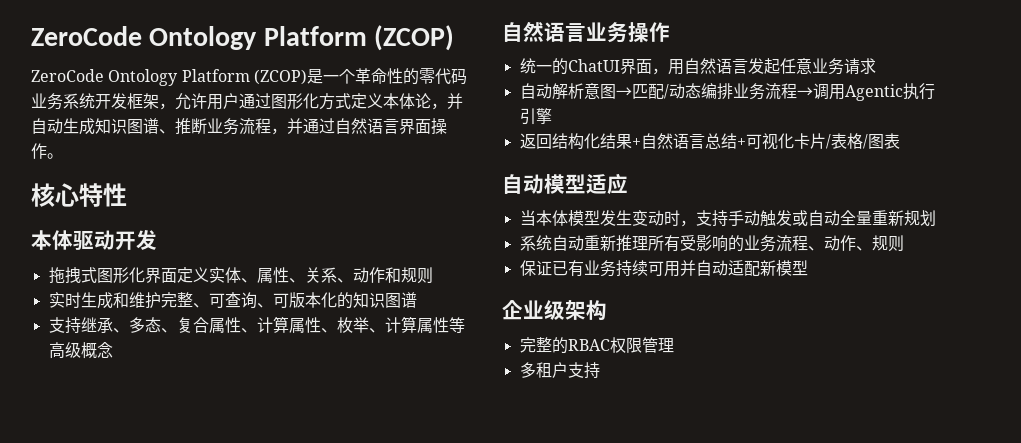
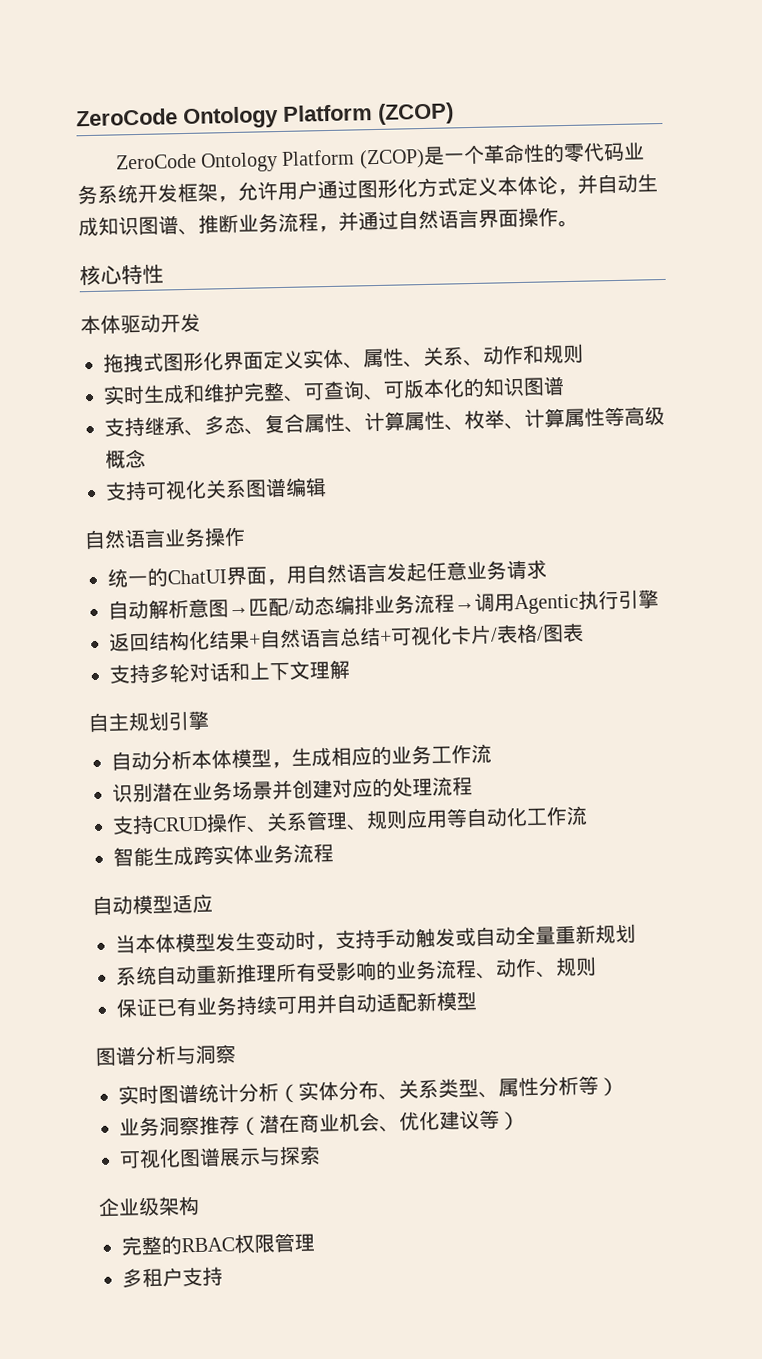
(113, 350) none -> [105,477,327,501] // 支持可视化关系图谱编辑
(900, 141) none -> [109,659,350,684] [88,710,210,733] [111,743,492,771] [112,776,473,803] [112,805,588,835] [113,843,334,867] // 支持多轮对话和上下文理解 // 自主规划引擎 // 自动分析本体模型，生成相应的业务工作流 // 识别潜在业务场景并创建对应的处理流程 // 支持CRUD操作、关系管理、规则应用等自动化工作流 // 智能生成跨实体业务流程
(808, 268) none -> [95,1044,237,1067] [118,1075,619,1105] [119,1109,520,1137] [119,1145,321,1170] // 图谱分析与洞察 // 实时图谱统计分析（实体分布、关系类型、属性分析等） // 业务洞察推荐（潜在商业机会、优化建议等） // 可视化图谱展示与探索

